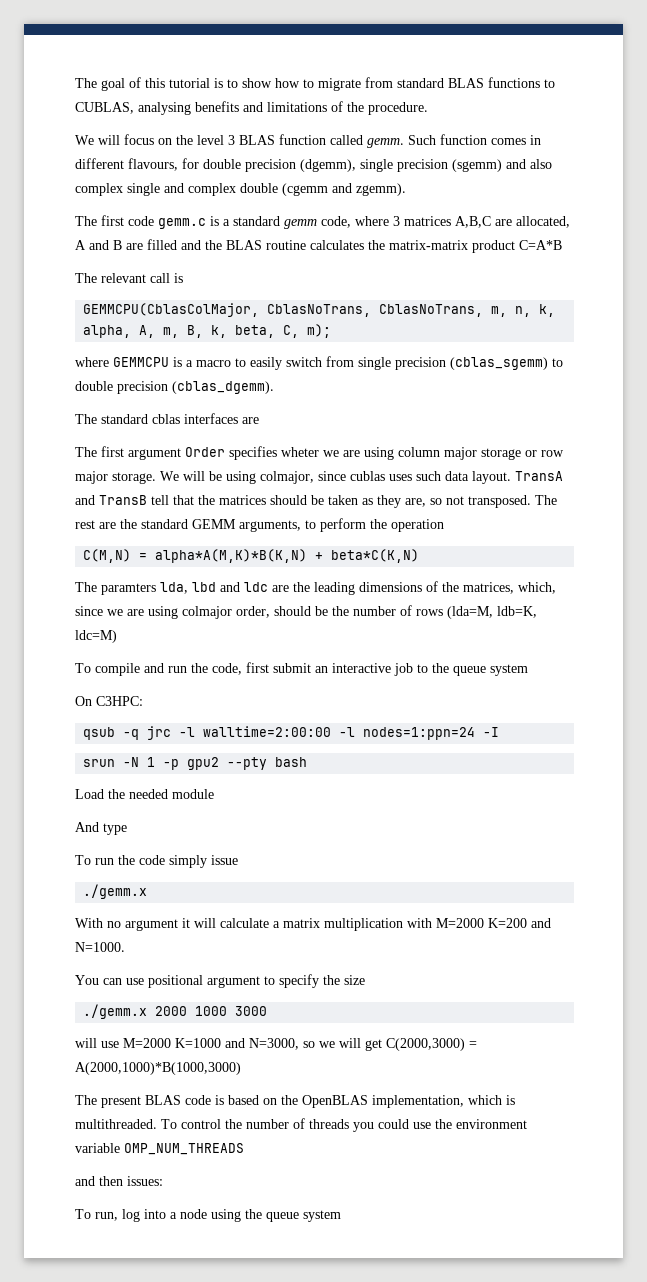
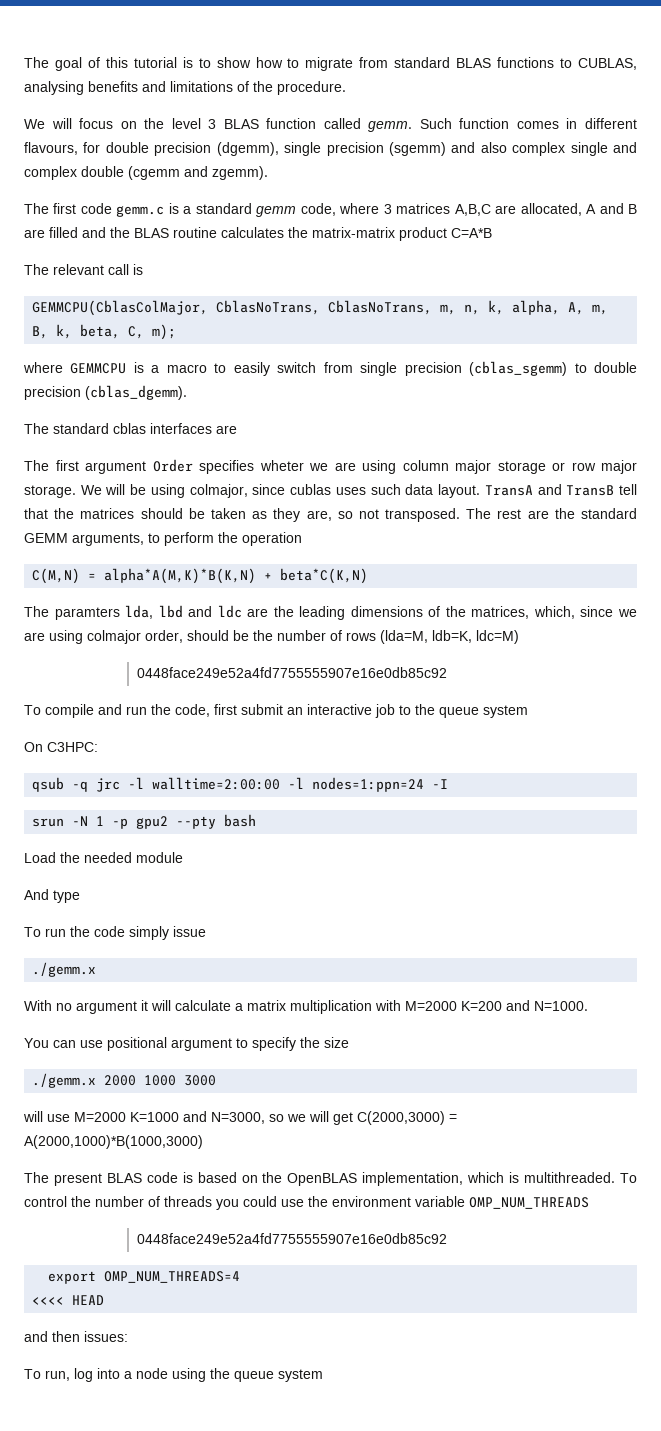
(117, 636) none -> [136,667,447,678] // 0448face249e52a4fd7755555907e16e0db85c92
(244, 1149) none -> [136,1233,447,1244] [48,1271,241,1284] [32,1295,105,1305] // 0448face249e52a4fd7755555907e16e0db85c92 // export OMP_NUM_THREADS=4 // <<<< HEAD

